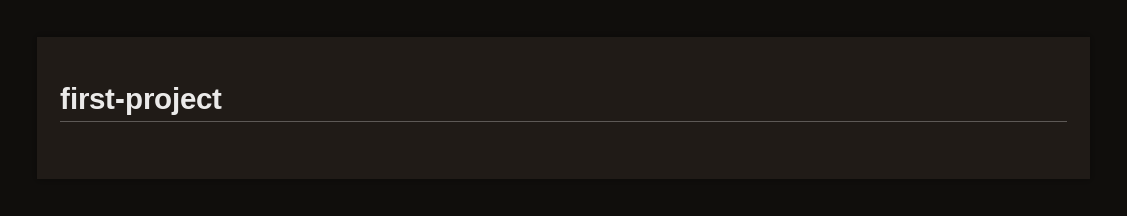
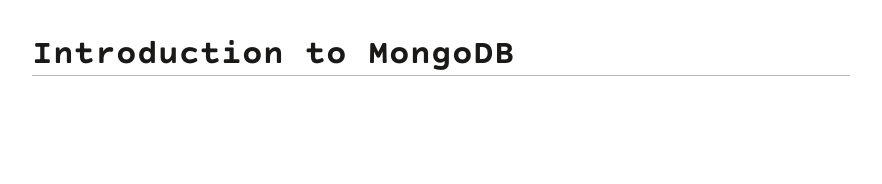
[60,87,222,115] first-project -> [32,40,515,70] Introduction to MongoDB

